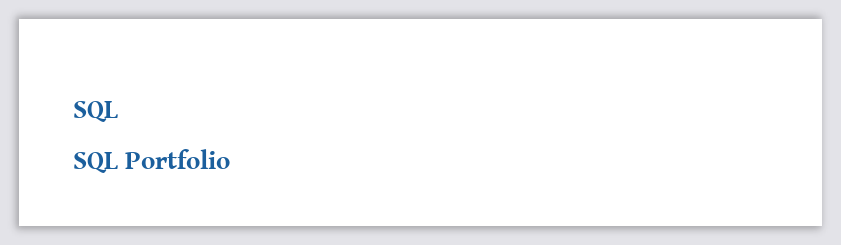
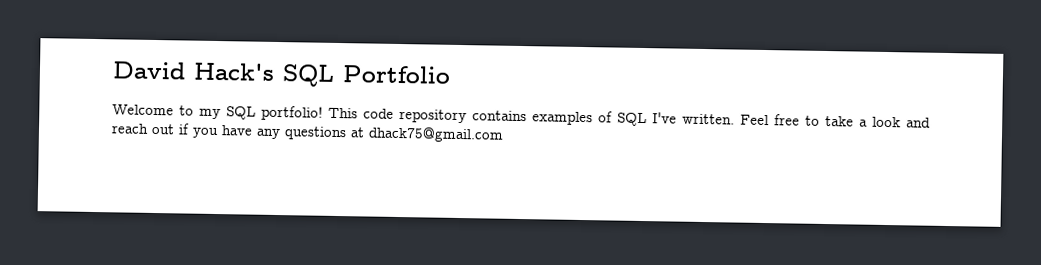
[73,101,118,122] SQL // -> [112,61,275,81] David Hack's
(231, 159) none -> [112,104,931,128] [111,123,504,143] // Welcome to my SQL portfolio! This code repository contains examples of SQL I've written. Feel free to take a look and reach out if you have any questions at dhack75@gmail.com

